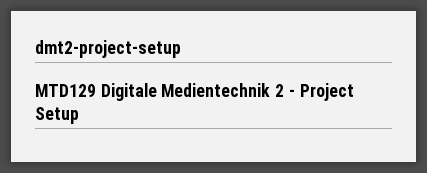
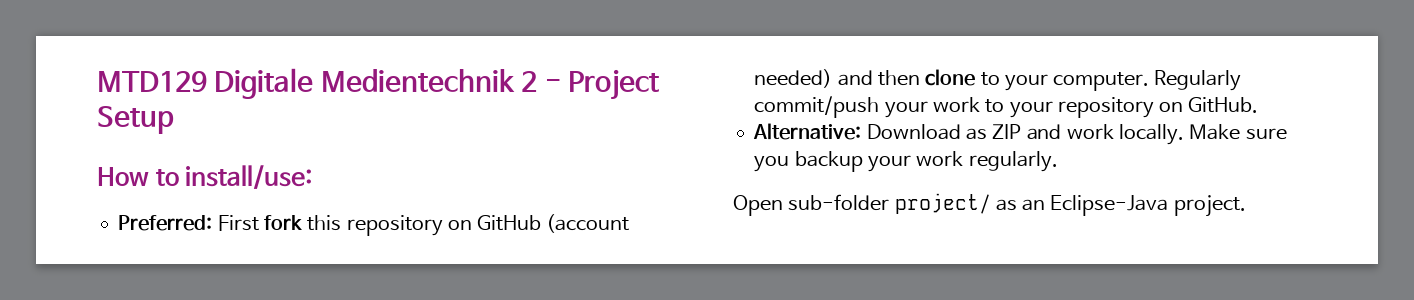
[35,40,181,58] dmt2-project-setup // -> (97, 81) none
(79, 115) none -> [97,165,313,189] [118,214,630,236] [754,69,1242,91] [754,96,1259,118] [753,123,1287,145] [754,151,1058,172] [733,193,1246,217] // How to install/use: // Preferred: First fork this repository on GitHub (account needed) and then clone to your computer. Regularly commit/push your work to your repository on GitHub. // Alternative: Download as ZIP and work locally. Make sure you backup your work regularly. // Open sub-folder project/ as an Eclipse-Java project.

